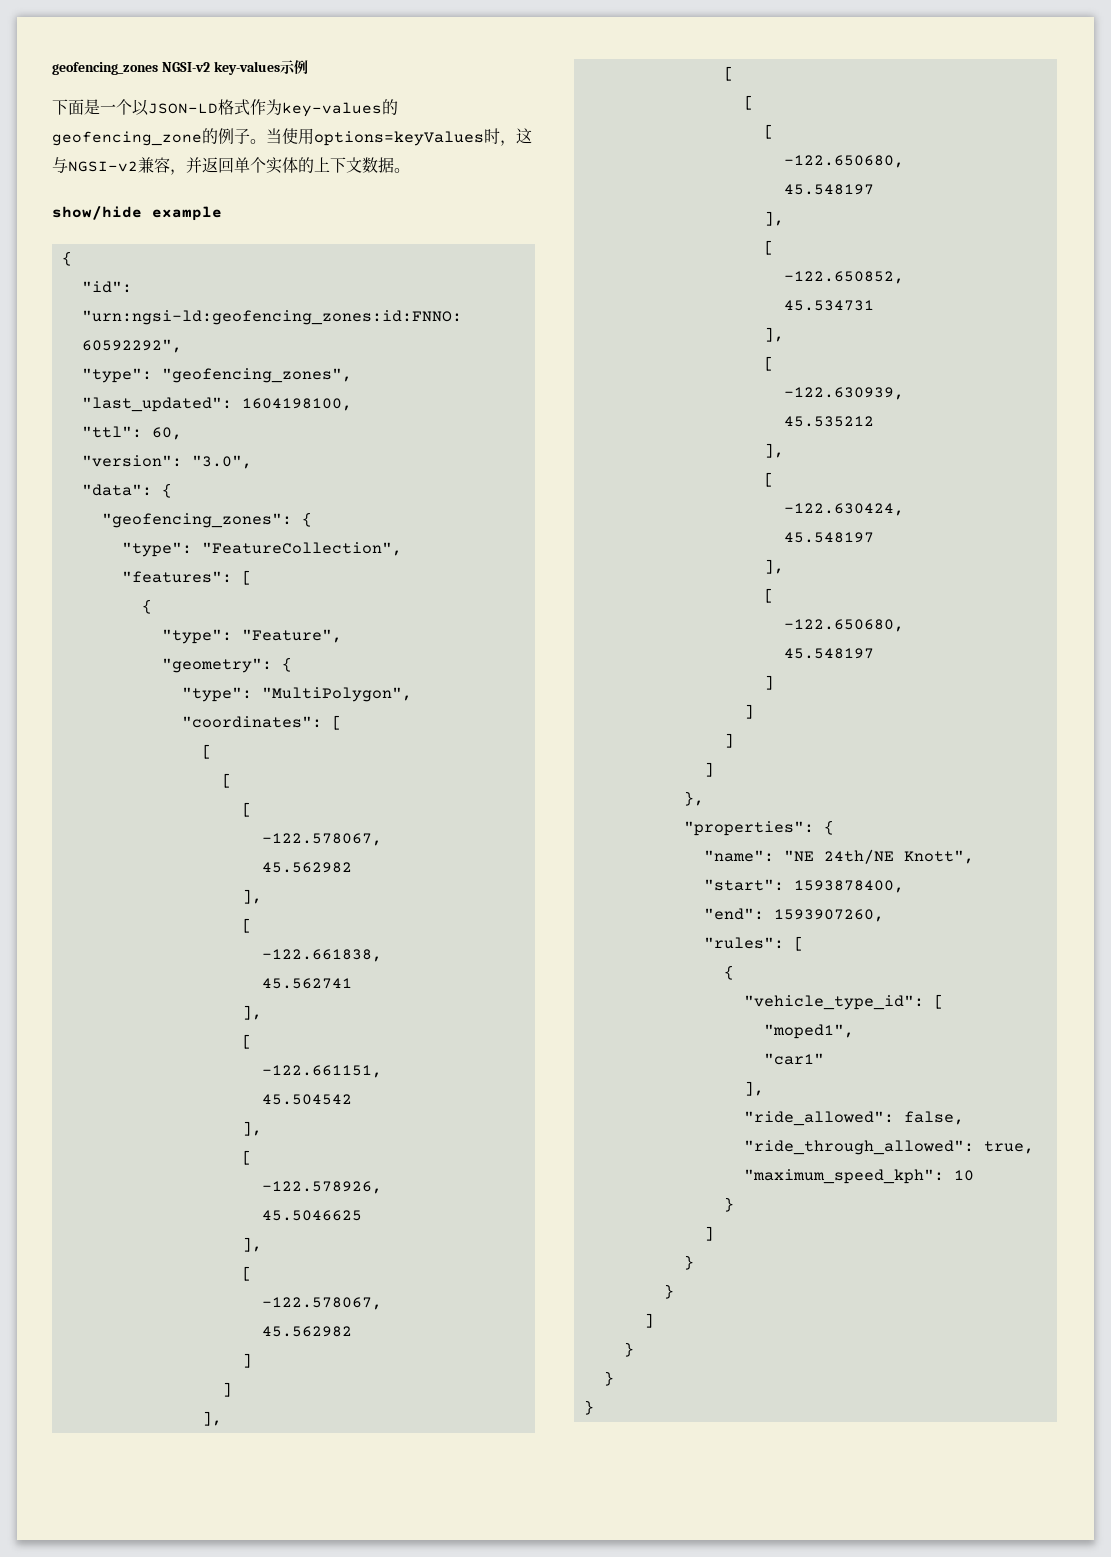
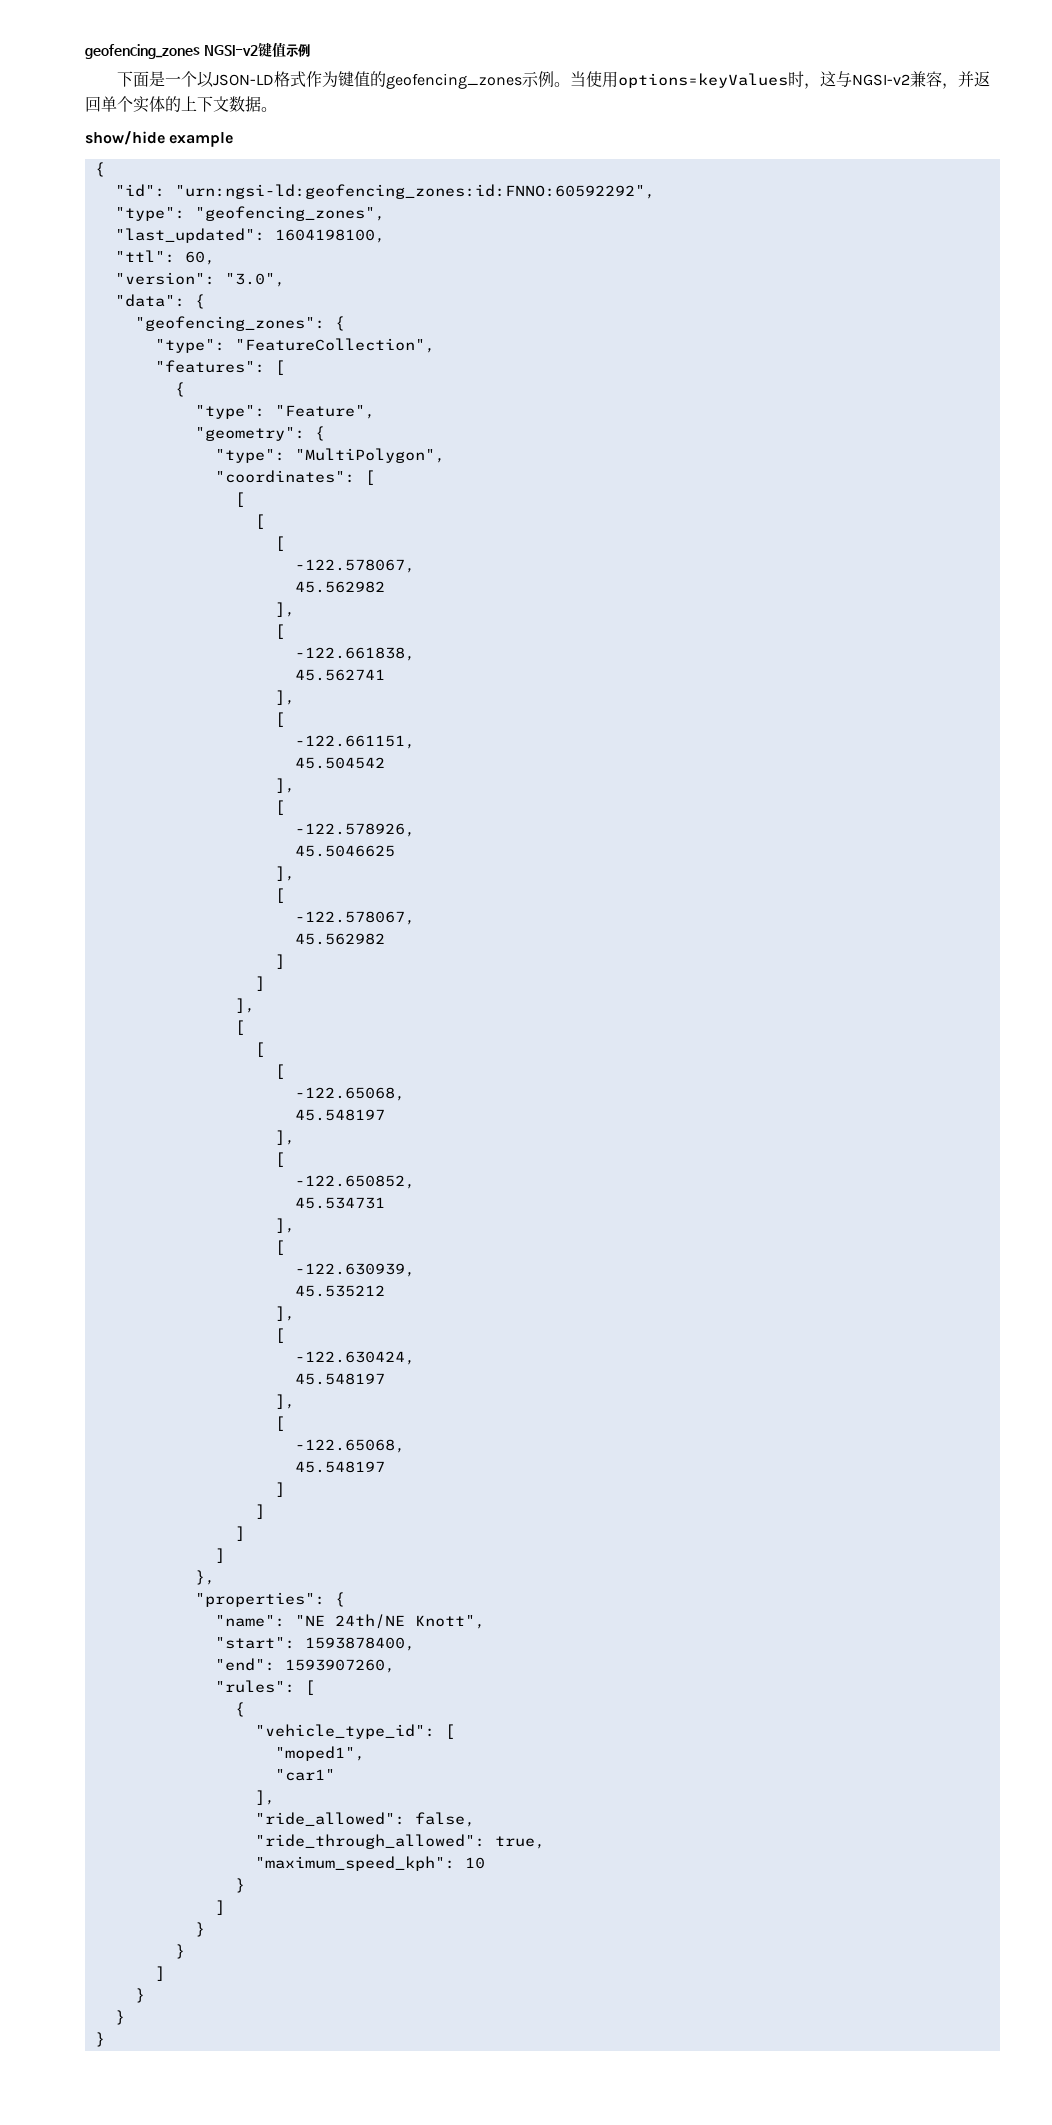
[213,61,280,75] key-values -> [257,42,286,58] 键值
[282,99,398,117] [52,128,250,146] key-values的geofencing_zone的例子 -> [337,71,554,89] 键值的geofencing_zones示例
[783,155,904,168] -122.650680, -> [294,1087,405,1101] -122.65068,
[783,619,904,632] -122.650680, -> [294,1439,405,1453] -122.65068,

